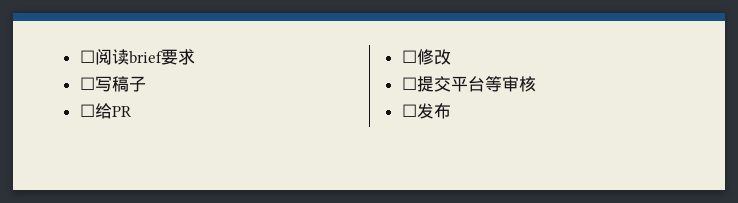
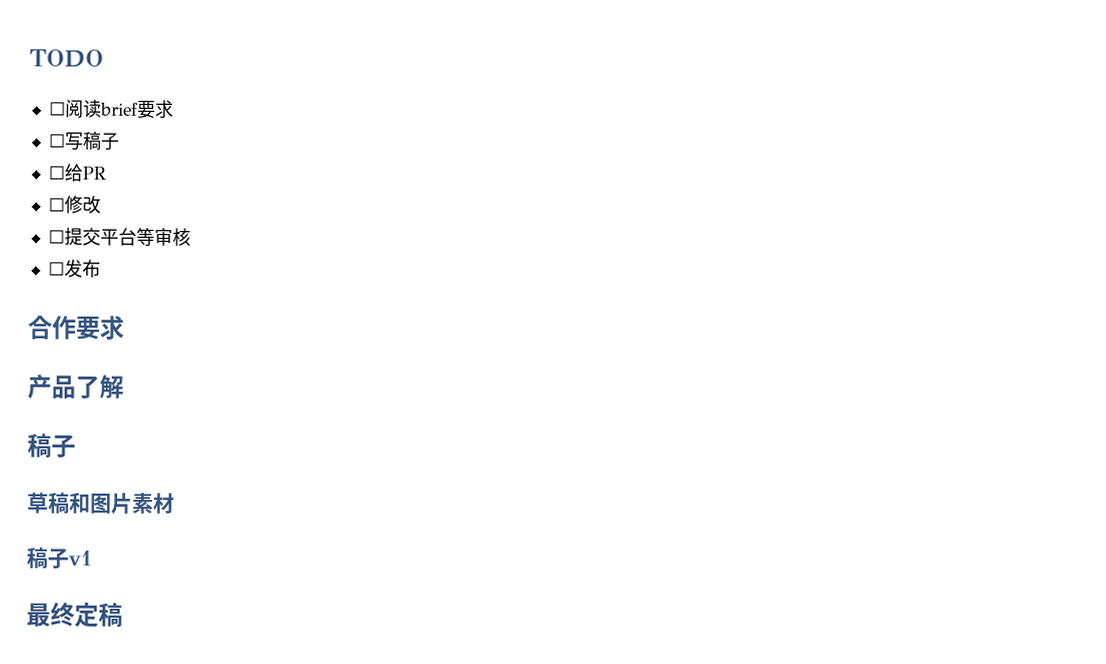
(79, 56) none -> [29,49,104,68] TODO //
(451, 111) none -> [27,315,125,340] [27,374,124,400] [27,433,76,458] [27,492,175,515] [26,547,92,570] [26,602,123,628] // 合作要求 // 产品了解 // 稿子 // 草稿和图片素材 // 稿子v1 // 最终定稿

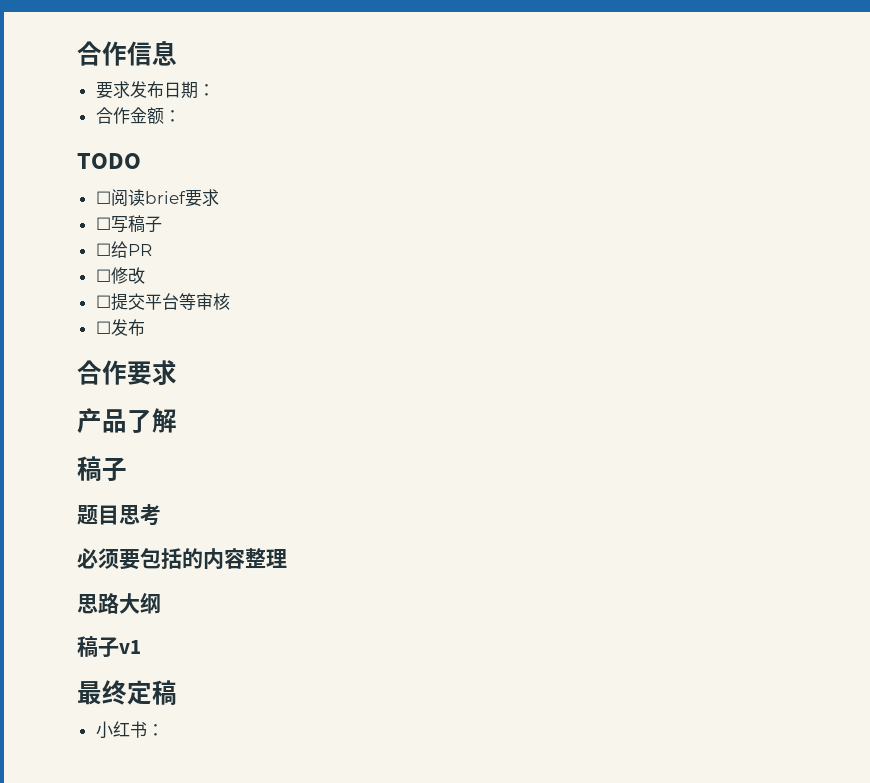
(29, 58) none -> [77,40,177,66] [95,81,215,99] [95,107,181,124] 合作信息 // 要求发布日期： // 合作金额： //
[27,492,175,515] 草稿和图片素材 -> [77,504,161,526] [77,548,287,570] [77,592,161,614] 题目思考 // 必须要包括的内容整理 // 思路大纲
(123, 614) none -> [95,721,164,739] // 小红书：

